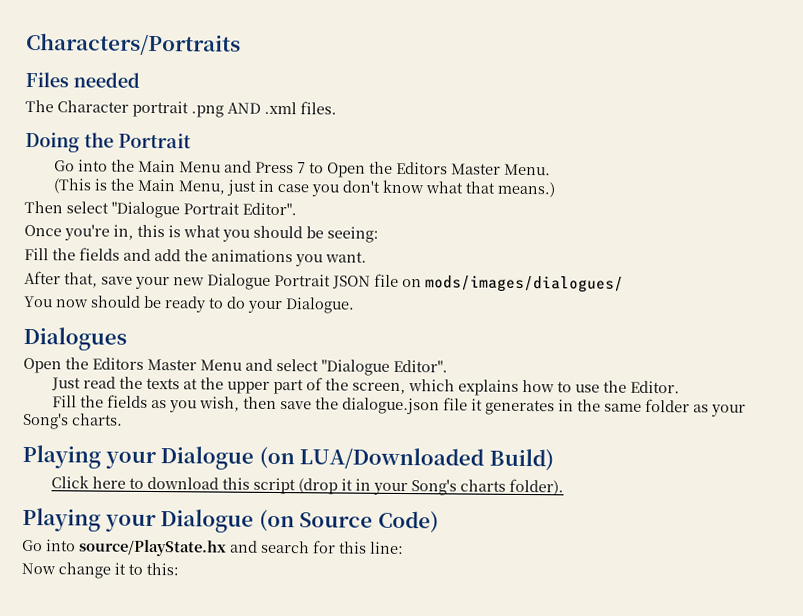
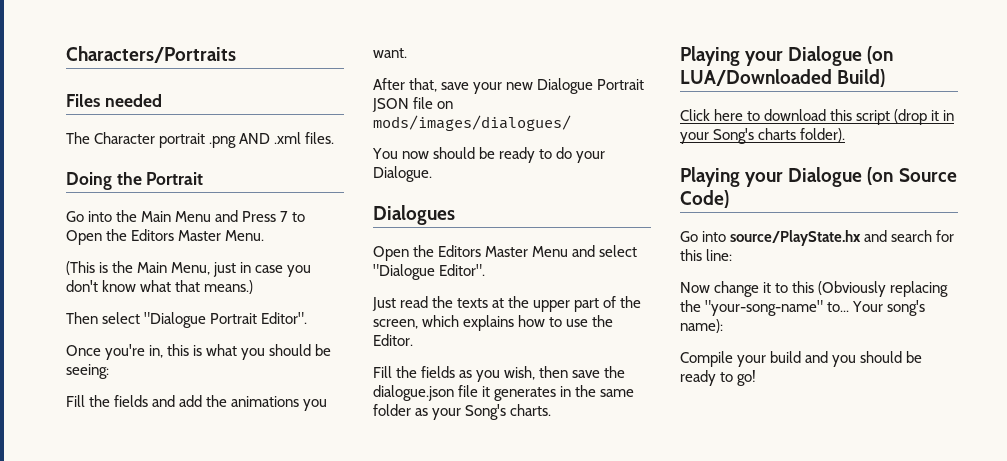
[146,562,179,576] this: -> [792,281,949,297] [680,300,926,316] [680,319,723,333] [680,351,923,367] [680,370,757,386] this (Obviously replacing the "your-song-name" to... Your song's name): // Compile your build and you should be ready to go!

